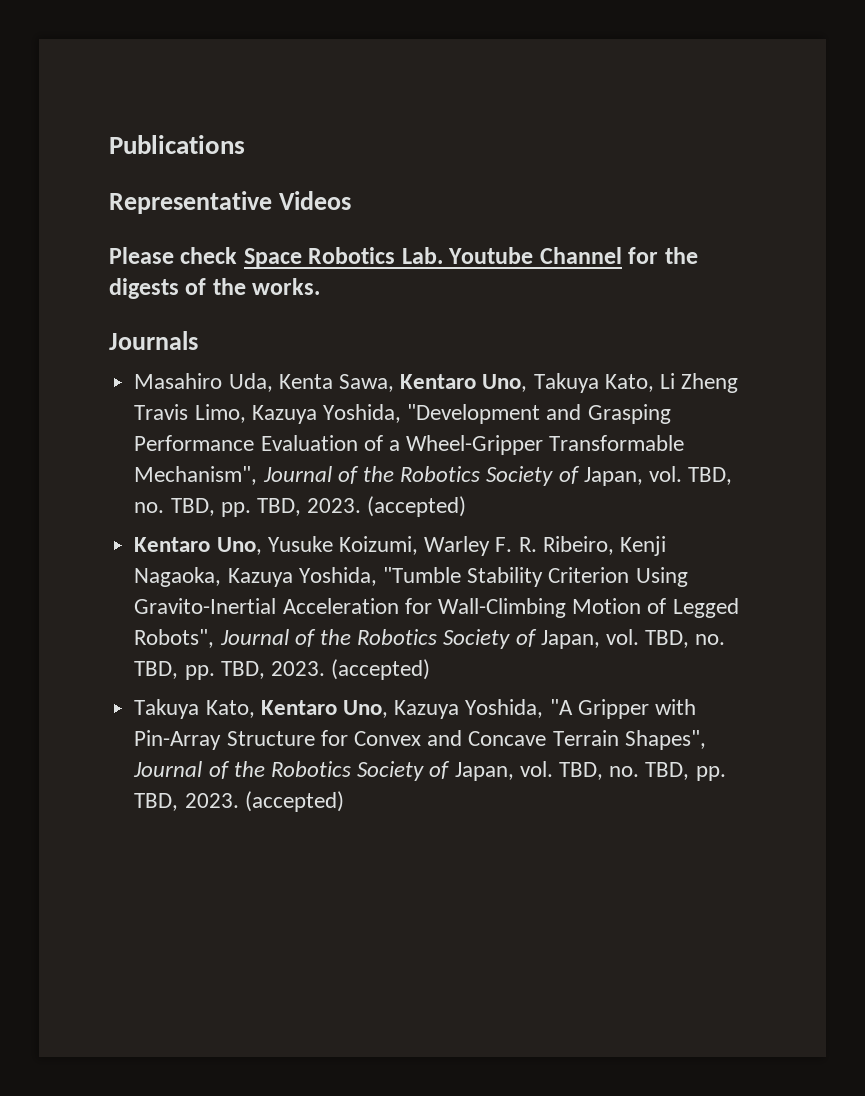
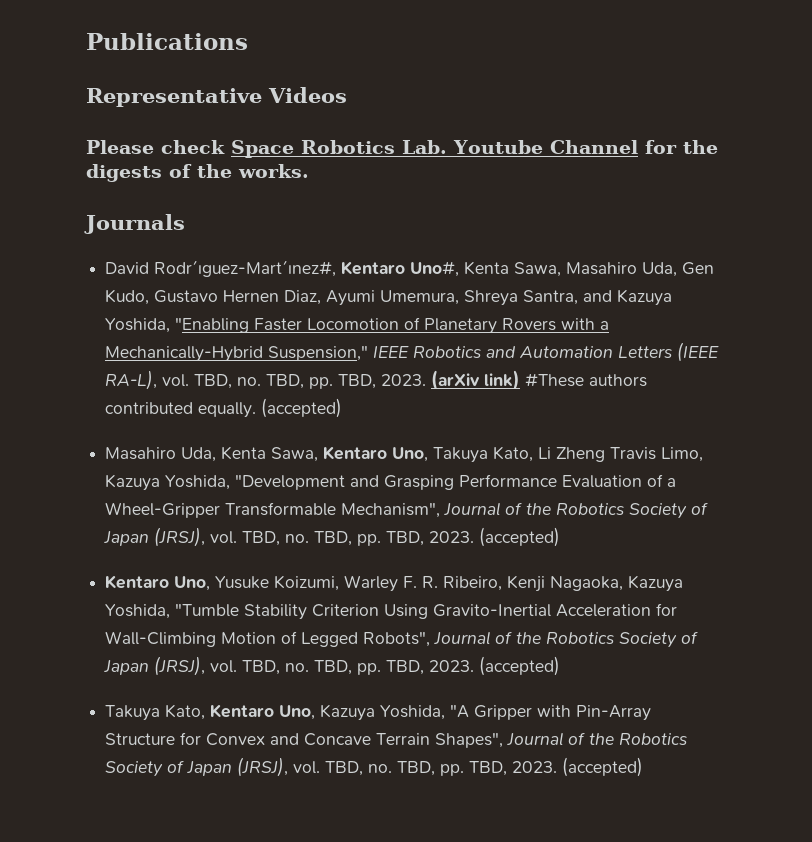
(198, 340) none -> [105,260,715,277] [105,289,673,306] [105,317,610,334] [105,342,720,362] [105,370,648,390] [105,398,343,418] // David Rodr´ıguez-Mart´ınez#, Kentaro Uno#, Kenta Sawa, Masahiro Uda, Gen Kudo, Gustavo Hernen Diaz, Ayumi Umemura, Shreya Santra, and Kazuya Yoshida, "Enabling Faster Locomotion of Planetary Rovers with a Mechanically-Hybrid Suspension," IEEE Robotics and Automation Letters (IEEE RA-L), vol. TBD, no. TBD, pp. TBD, 2023. (arXiv link) #These authors contributed equally. (accepted)
[583,467,643,486] Japan, -> [104,527,206,547] Japan (JRSJ),
[540,630,600,649] Japan, -> [104,656,206,676] Japan (JRSJ),
[454,762,514,781] Japan, -> [187,757,289,777] Japan (JRSJ),

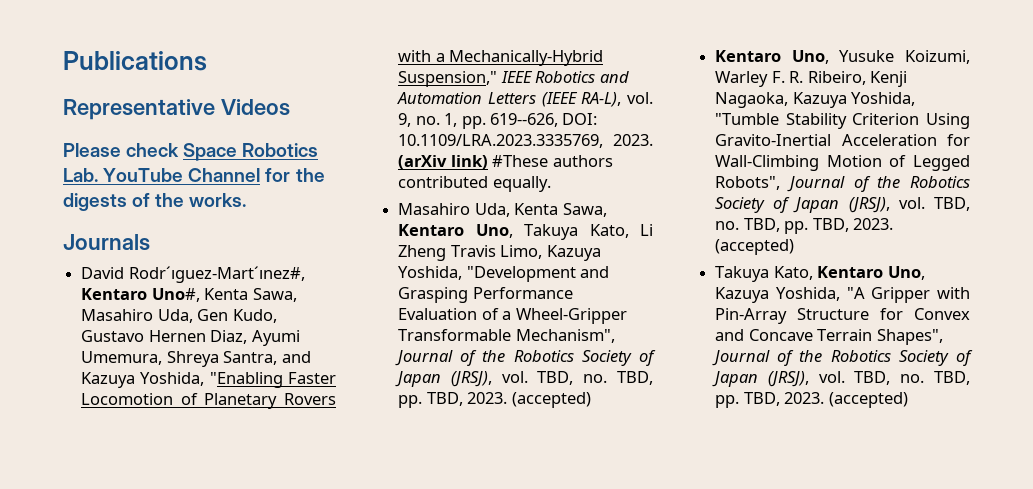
[453,140,543,154] Youtube -> [103,168,184,182] YouTube
[194,374,377,389] TBD, no. TBD, pp. TBD, -> [398,113,598,129] [398,134,604,148] 9, no. 1, pp. 619--626, DOI: 10.1109/LRA.2023.3335769,
[261,398,343,418] (accepted) -> (551, 184) none

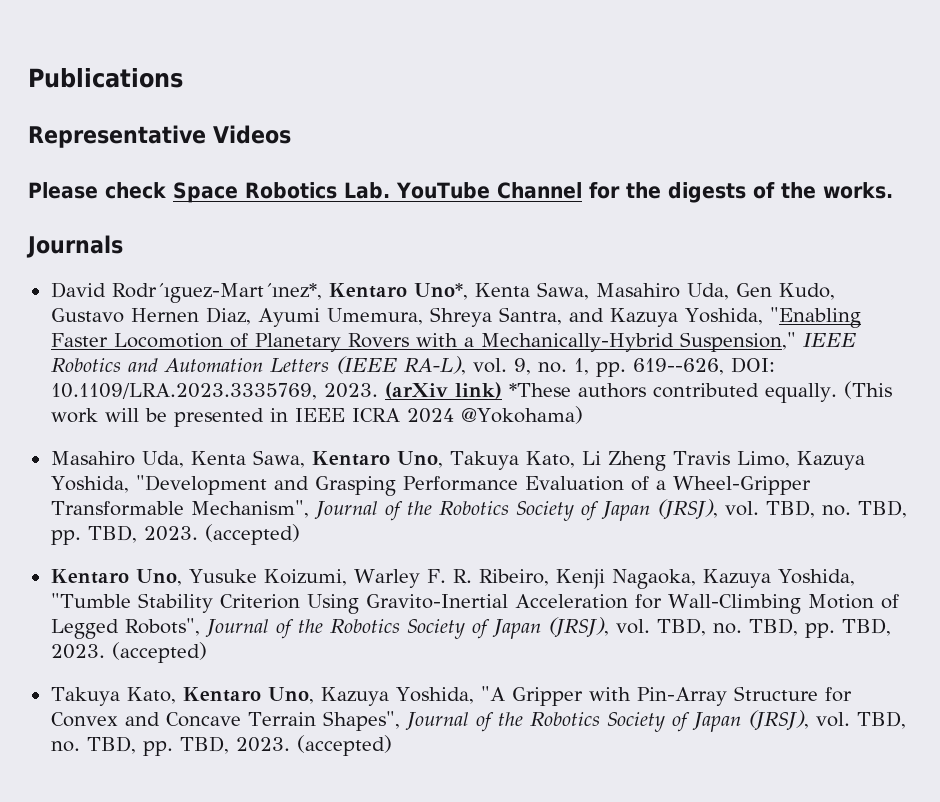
[128,266,305,283] [81,288,200,302] Rodr´ıguez-Mart´ınez#, Kentaro Uno#, -> [111,283,468,303] Rodr´ıguez-Mart´ınez*, Kentaro Uno*,
[492,155,549,167] #These -> [508,383,571,397] *These
(551, 184) none -> [843,381,892,399] [50,406,583,427] (This work will be presented in IEEE ICRA 2024 @Yokohama)

